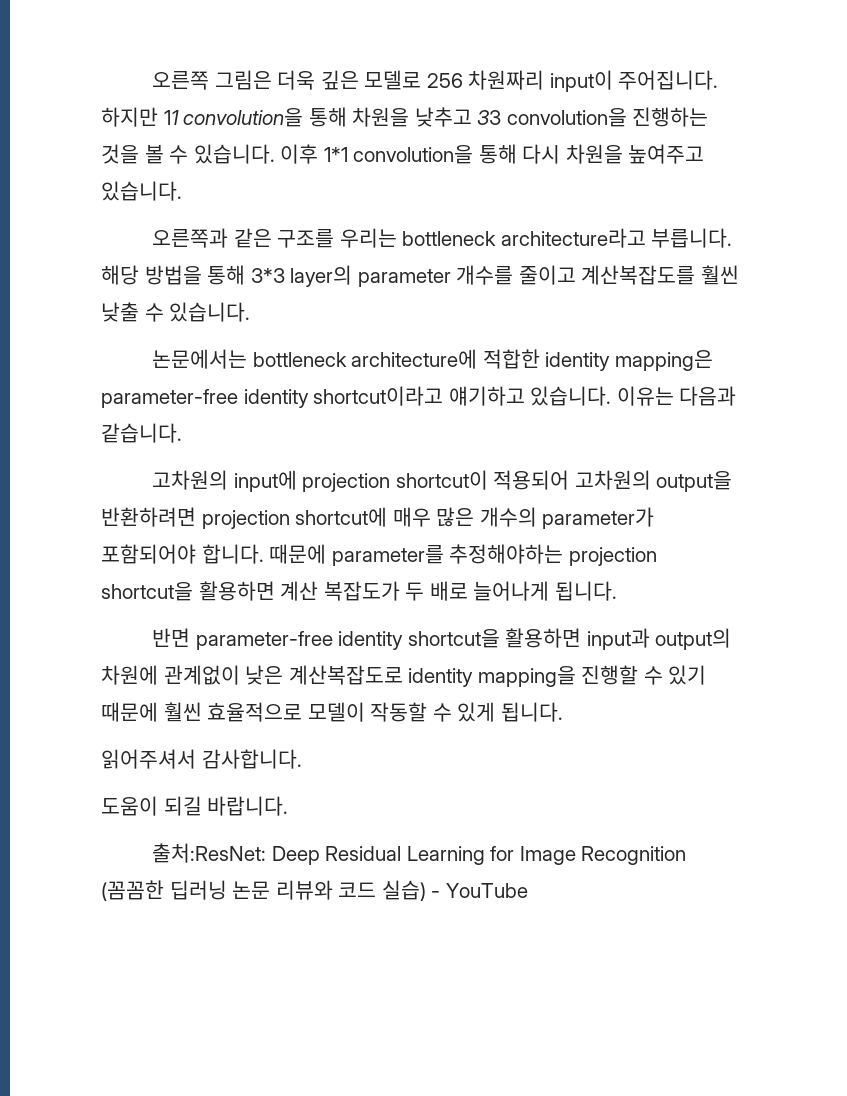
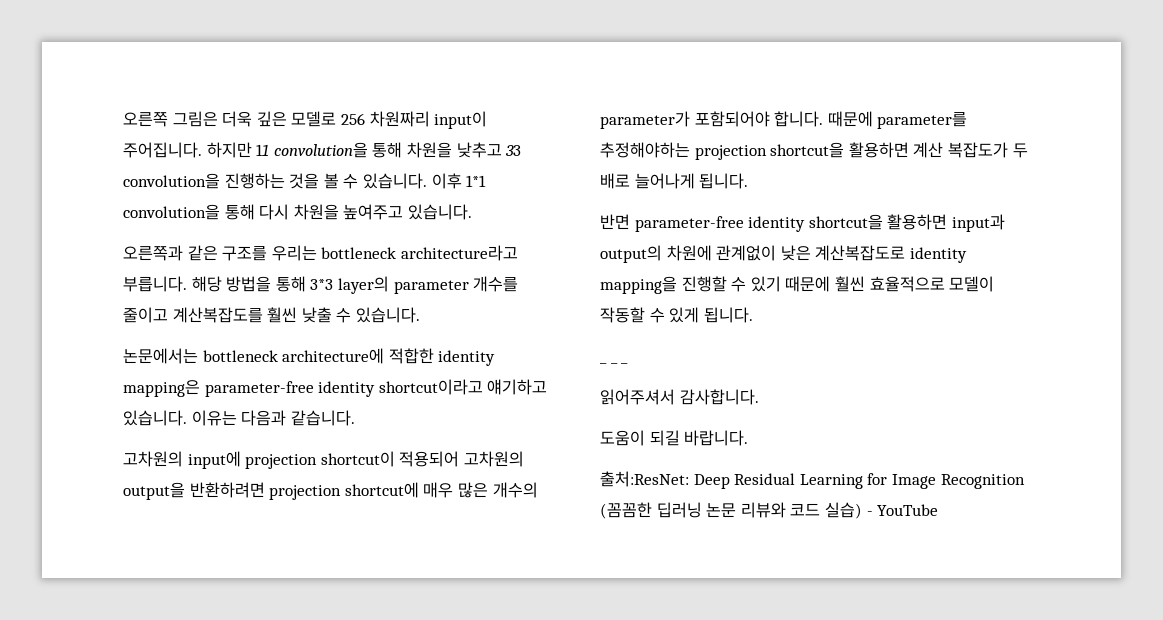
(563, 712) none -> [600,362,629,364] // _ _ _

